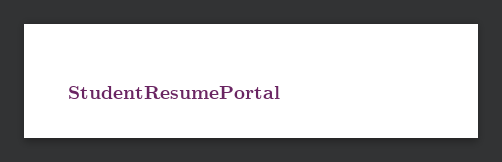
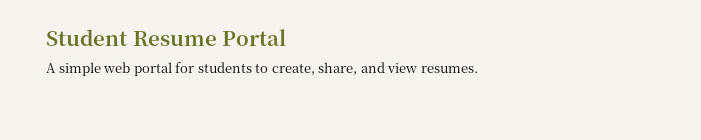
[68,86,280,99] StudentResumePortal -> [46,29,287,46] [46,62,478,76] Student Resume Portal // A simple web portal for students to create, share, and view resumes.

